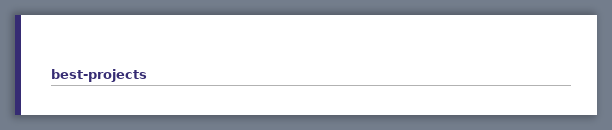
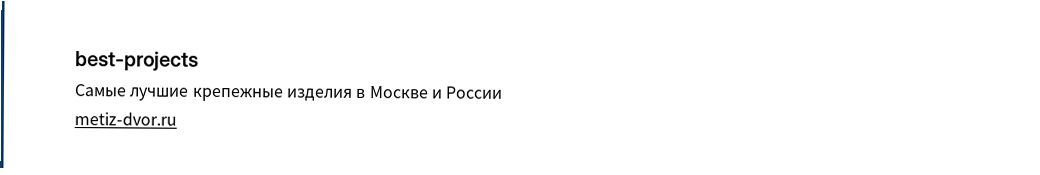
(147, 75) none -> [74,84,504,102] [74,112,177,126] // Самые лучшие крепежные изделия в Москве и России // metiz-dvor.ru

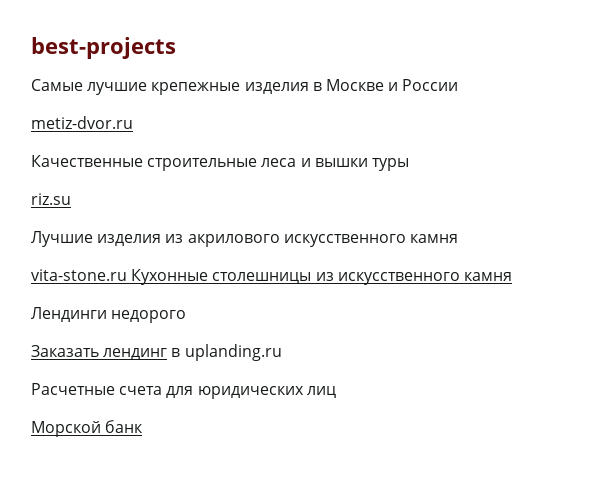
(177, 119) none -> [31,155,409,171] [31,193,71,205] [31,231,458,247] [31,269,512,285] [31,307,187,323] [31,344,282,361] [31,383,336,399] [31,420,144,437] // Качественные строительные леса и вышки туры // riz.su // Лучшие изделия из акрилового искусственного камня // vita-stone.ru Кухонные столешницы из искусственного камня // Лендинги недорого // Заказать лендинг в uplanding.ru // Расчетные счета для юридических лиц // Морской банк

